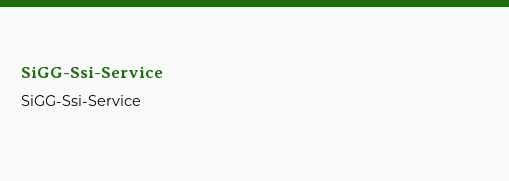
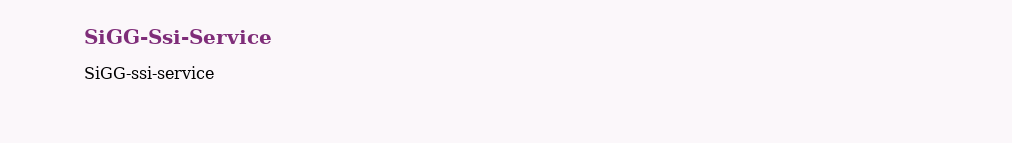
[21,95,141,106] SiGG-Ssi-Service -> [84,66,214,79] SiGG-ssi-service

